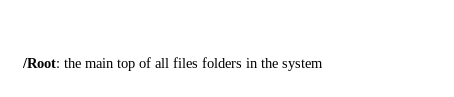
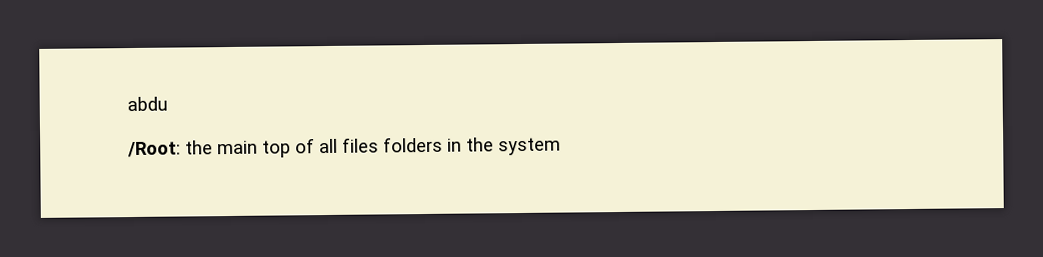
(22, 63) none -> [127,96,168,112] abdu //

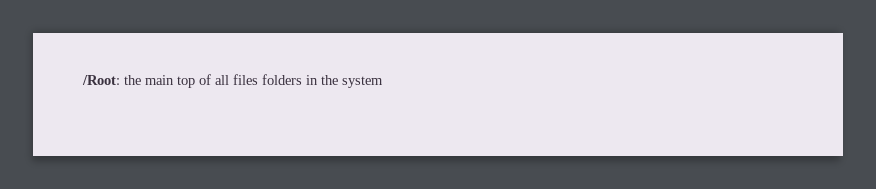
[127,96,168,112] abdu // -> (82, 80) none

